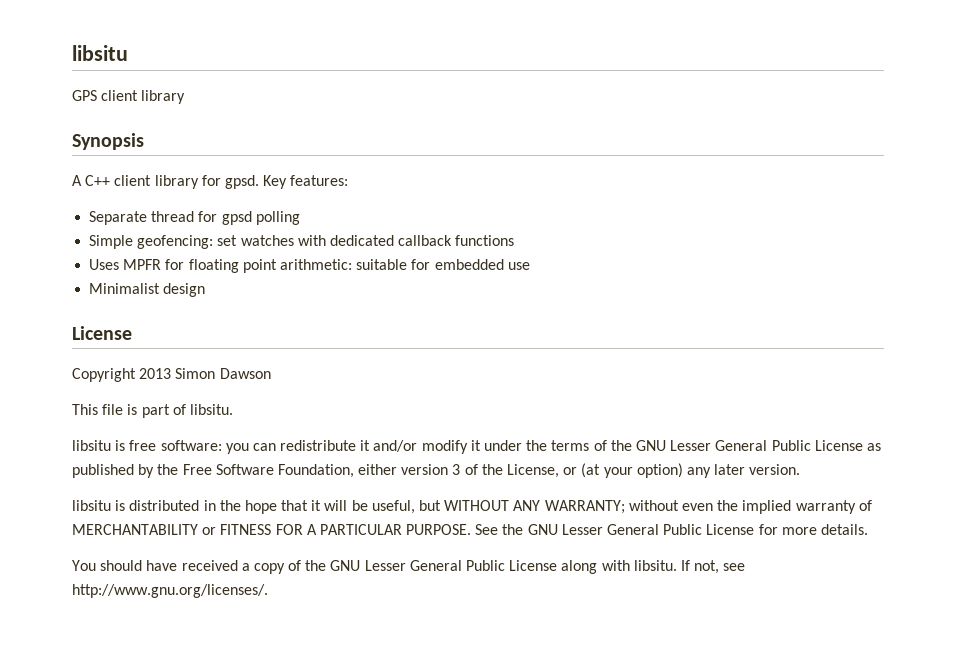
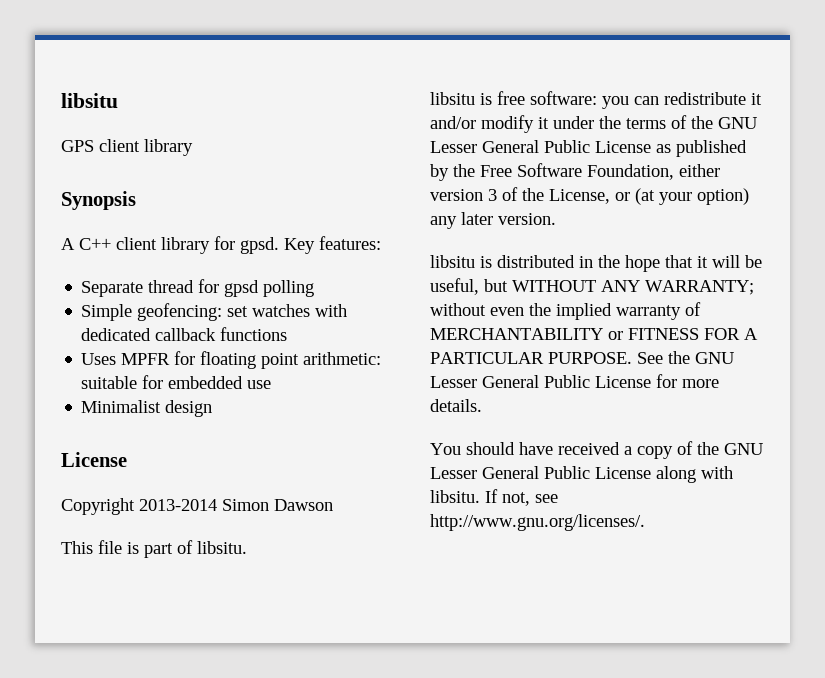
[139,368,172,379] 2013 -> [139,499,217,511] 2013-2014

